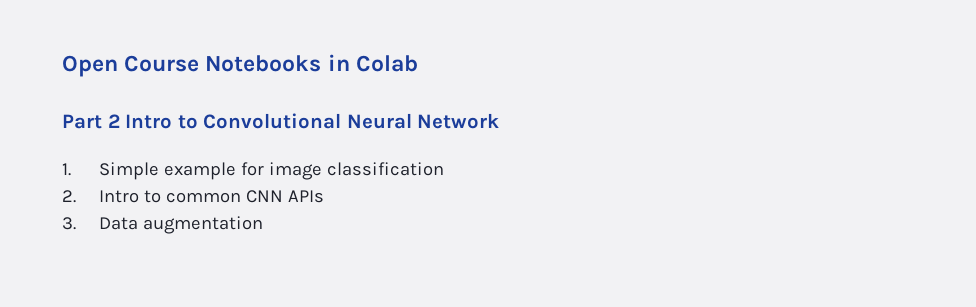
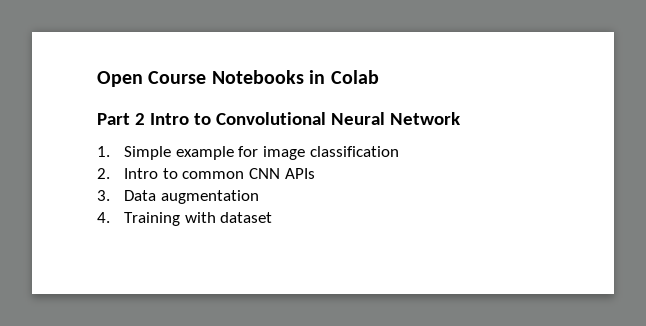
(263, 225) none -> [97,212,273,226] // 4. Training with dataset

